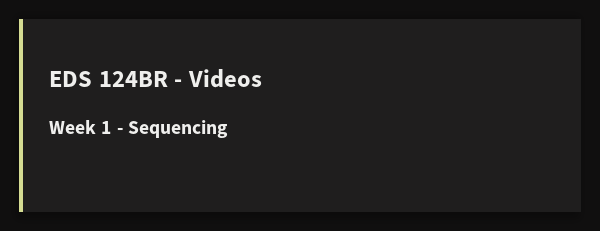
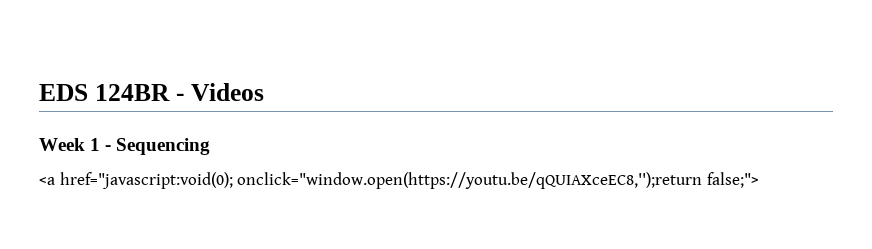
(228, 129) none -> [39,172,759,189] // <a href="javascript:void(0); onclick="window.open(https://youtu.be/qQUIAXceEC8,'');return false;">

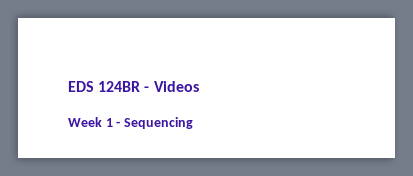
[39,172,759,189] // <a href="javascript:void(0); onclick="window.open(https://youtu.be/qQUIAXceEC8,'');return false;"> -> (193, 123) none

